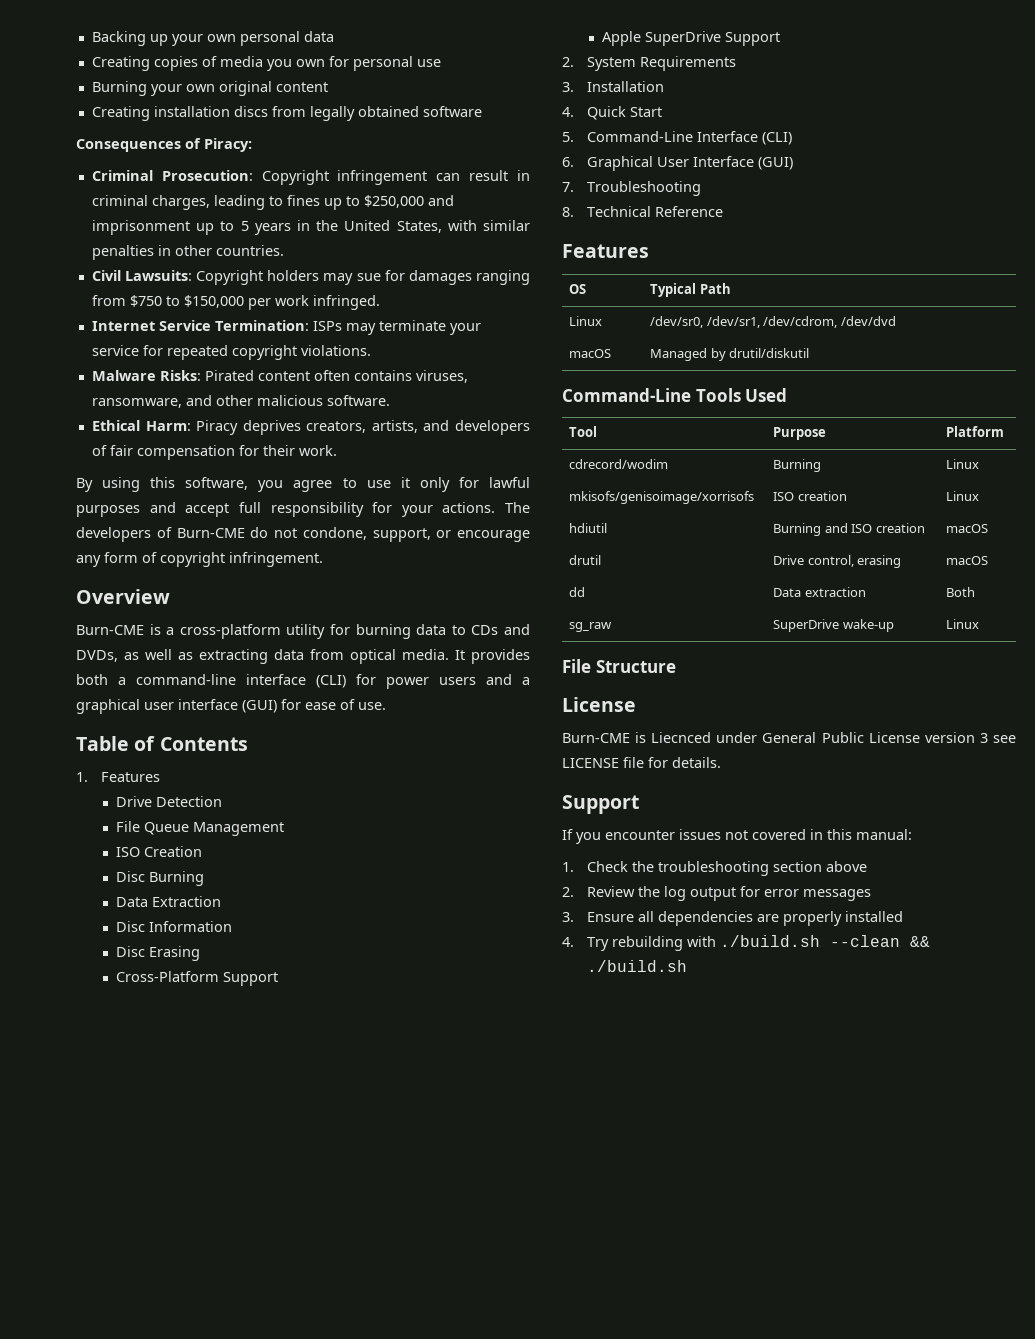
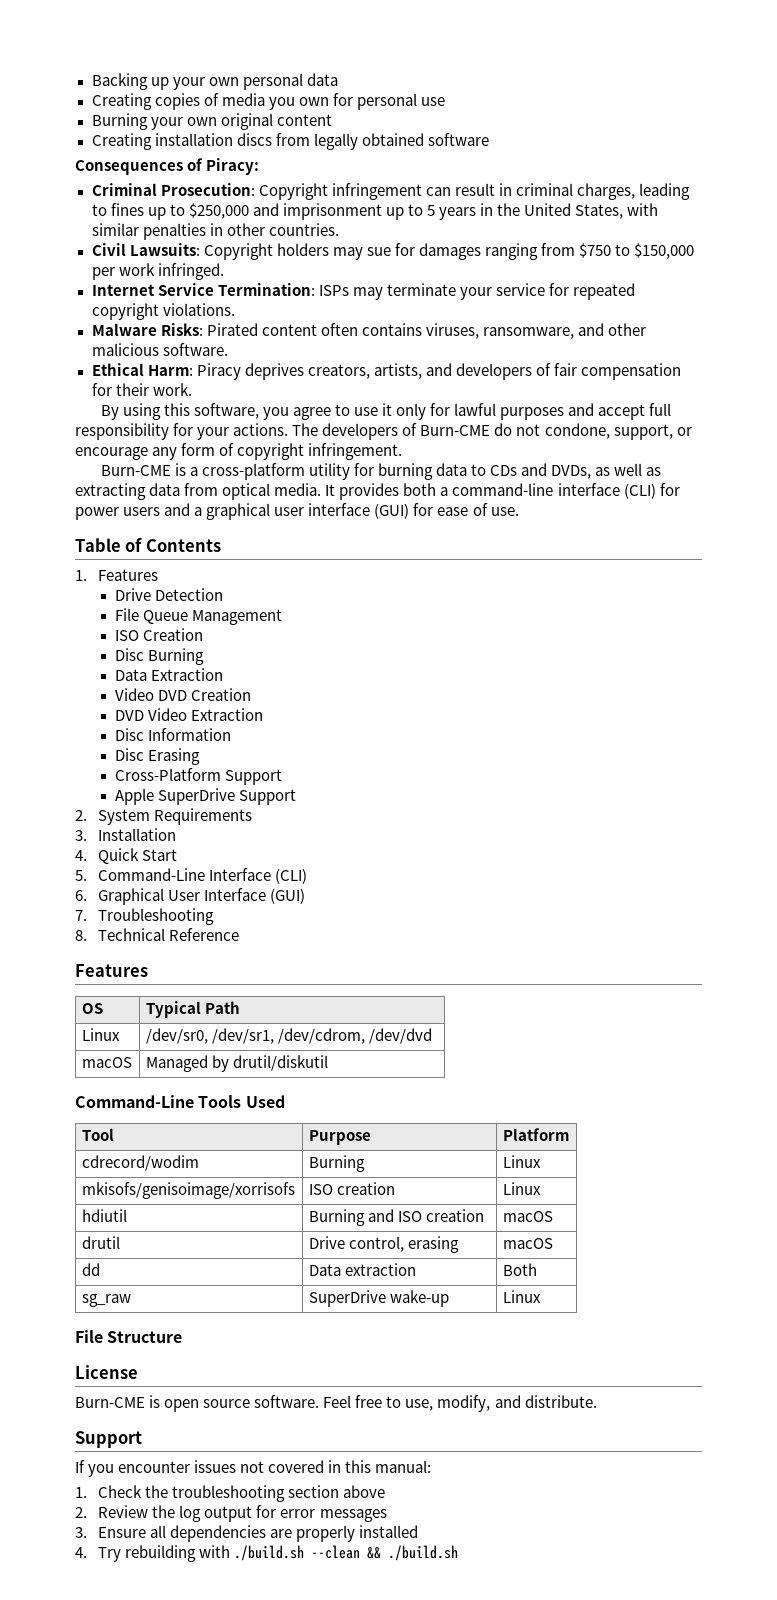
[76,589,170,604] // Overview -> (403, 451) none
(222, 901) none -> [114,688,251,701] [114,708,263,721] // Video DVD Creation // DVD Video Extraction
[651,732,1016,743] [562,757,721,768] Liecnced under General Public License version 3 see LICENSE file for details. -> [164,1395,597,1412] open source software. Feel free to use, modify, and distribute.

